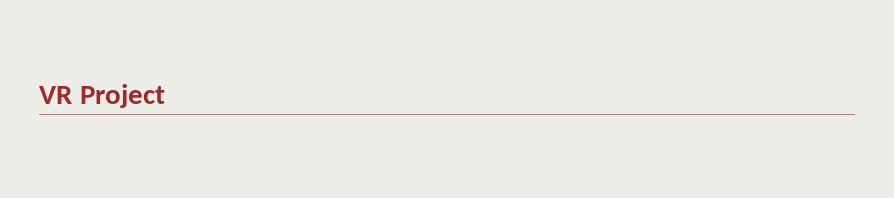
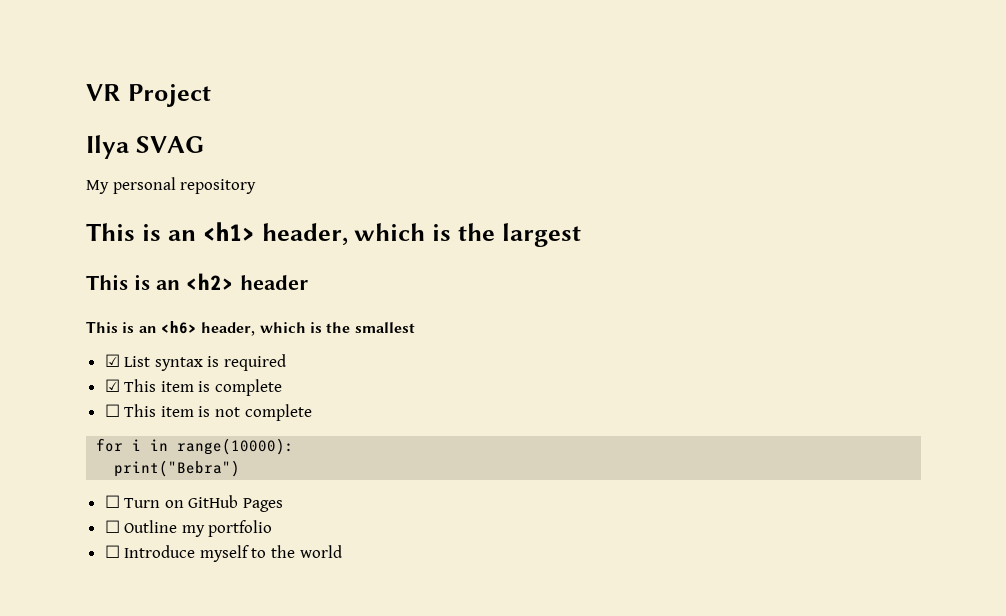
(165, 96) none -> [86,135,204,159] [86,177,257,194] [86,222,582,247] [86,273,308,290] [86,321,415,336] [104,354,287,371] [104,379,283,396] [104,404,312,421] [96,438,295,455] [114,460,241,477] [104,495,284,512] [104,520,273,537] [104,545,342,562] // Ilya SVAG // My personal repository // This is an <h1> header, which is the largest // This is an <h2> header // This is an <h6> header, which is the smallest // ☑ List syntax is required // ☑ This item is complete // ☐ This item is not complete // for i in range(10000): // print("Bebra") // ☐ Turn on GitHub Pages // ☐ Outline my portfolio // ☐ Introduce myself to the world

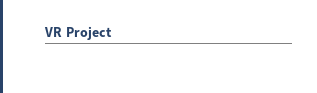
[86,135,204,159] [86,177,257,194] [86,222,582,247] [86,273,308,290] [86,321,415,336] [104,354,287,371] [104,379,283,396] [104,404,312,421] [96,438,295,455] [114,460,241,477] [104,495,284,512] [104,520,273,537] [104,545,342,562] // Ilya SVAG // My personal repository // This is an <h1> header, which is the largest // This is an <h2> header // This is an <h6> header, which is the smallest // ☑ List syntax is required // ☑ This item is complete // ☐ This item is not complete // for i in range(10000): // print("Bebra") // ☐ Turn on GitHub Pages // ☐ Outline my portfolio // ☐ Introduce myself to the world -> (112, 33) none

